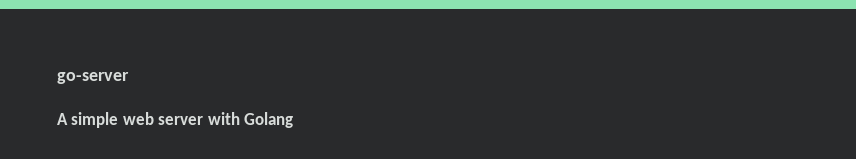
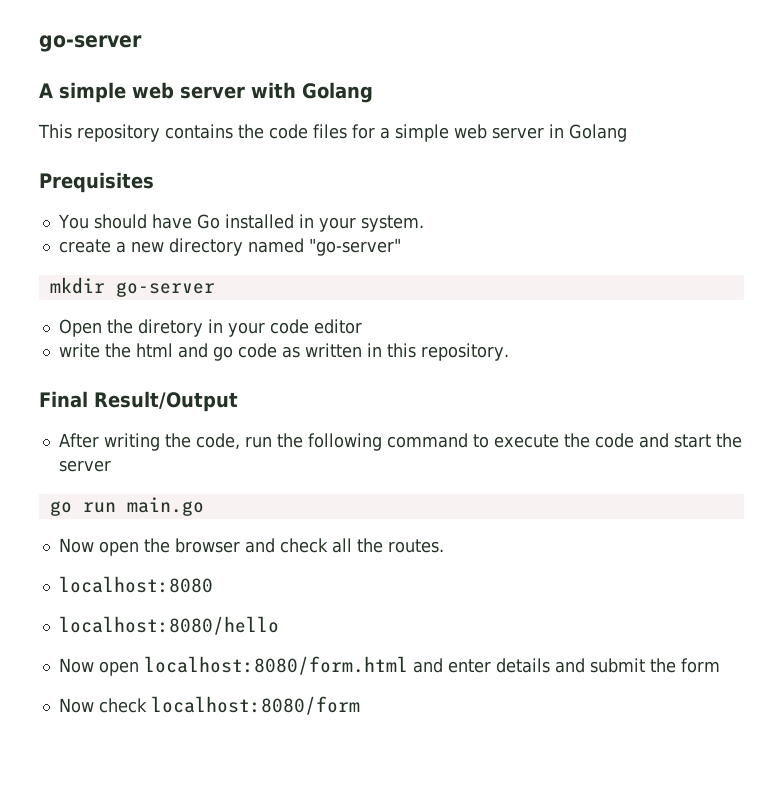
(294, 120) none -> [38,124,627,142] [39,172,154,193] [57,214,424,232] [58,238,401,256] [49,277,215,297] [58,319,362,337] [58,343,509,361] [39,391,238,412] [58,433,742,451] [58,460,111,472] [49,497,204,516] [58,538,444,556] [58,576,213,593] [58,616,279,635] [58,656,720,676] [58,696,360,715] // This repository contains the code files for a simple web server in Golang // Prequisites // You should have Go installed in your system. // create a new directory named "go-server" // mkdir go-server // Open the diretory in your code editor // write the html and go code as written in this repository. // Final Result/Output // After writing the code, run the following command to execute the code and start the server // go run main.go // Now open the browser and check all the routes. // localhost:8080 // localhost:8080/hello // Now open localhost:8080/form.html and enter details and submit the form // Now check localhost:8080/form

